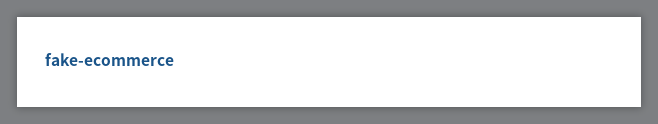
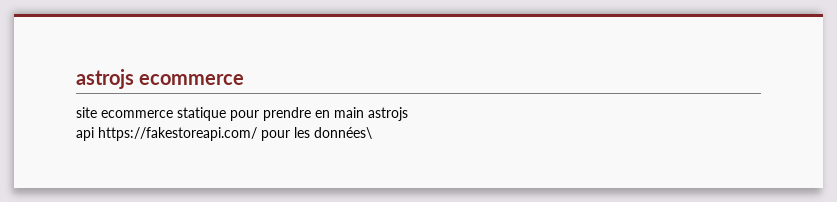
[45,53,174,66] fake-ecommerce -> [76,69,245,89] [76,107,408,121] [76,127,372,141] astrojs ecommerce // site ecommerce statique pour prendre en main astrojs // api https://fakestoreapi.com/ pour les données\

